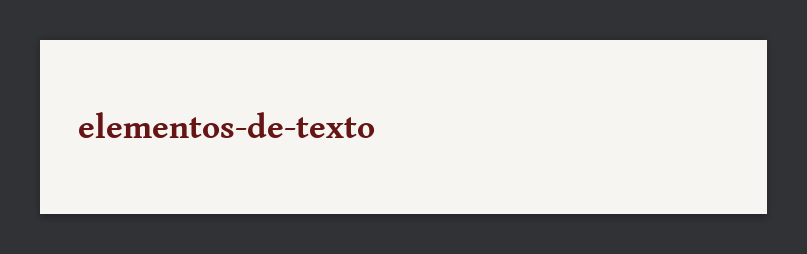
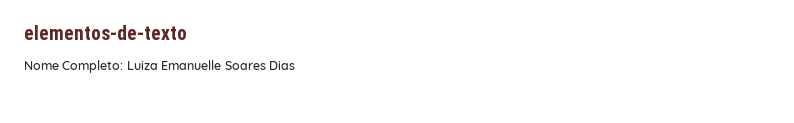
(375, 125) none -> [24,60,295,73] // Nome Completo: Luiza Emanuelle Soares Dias

